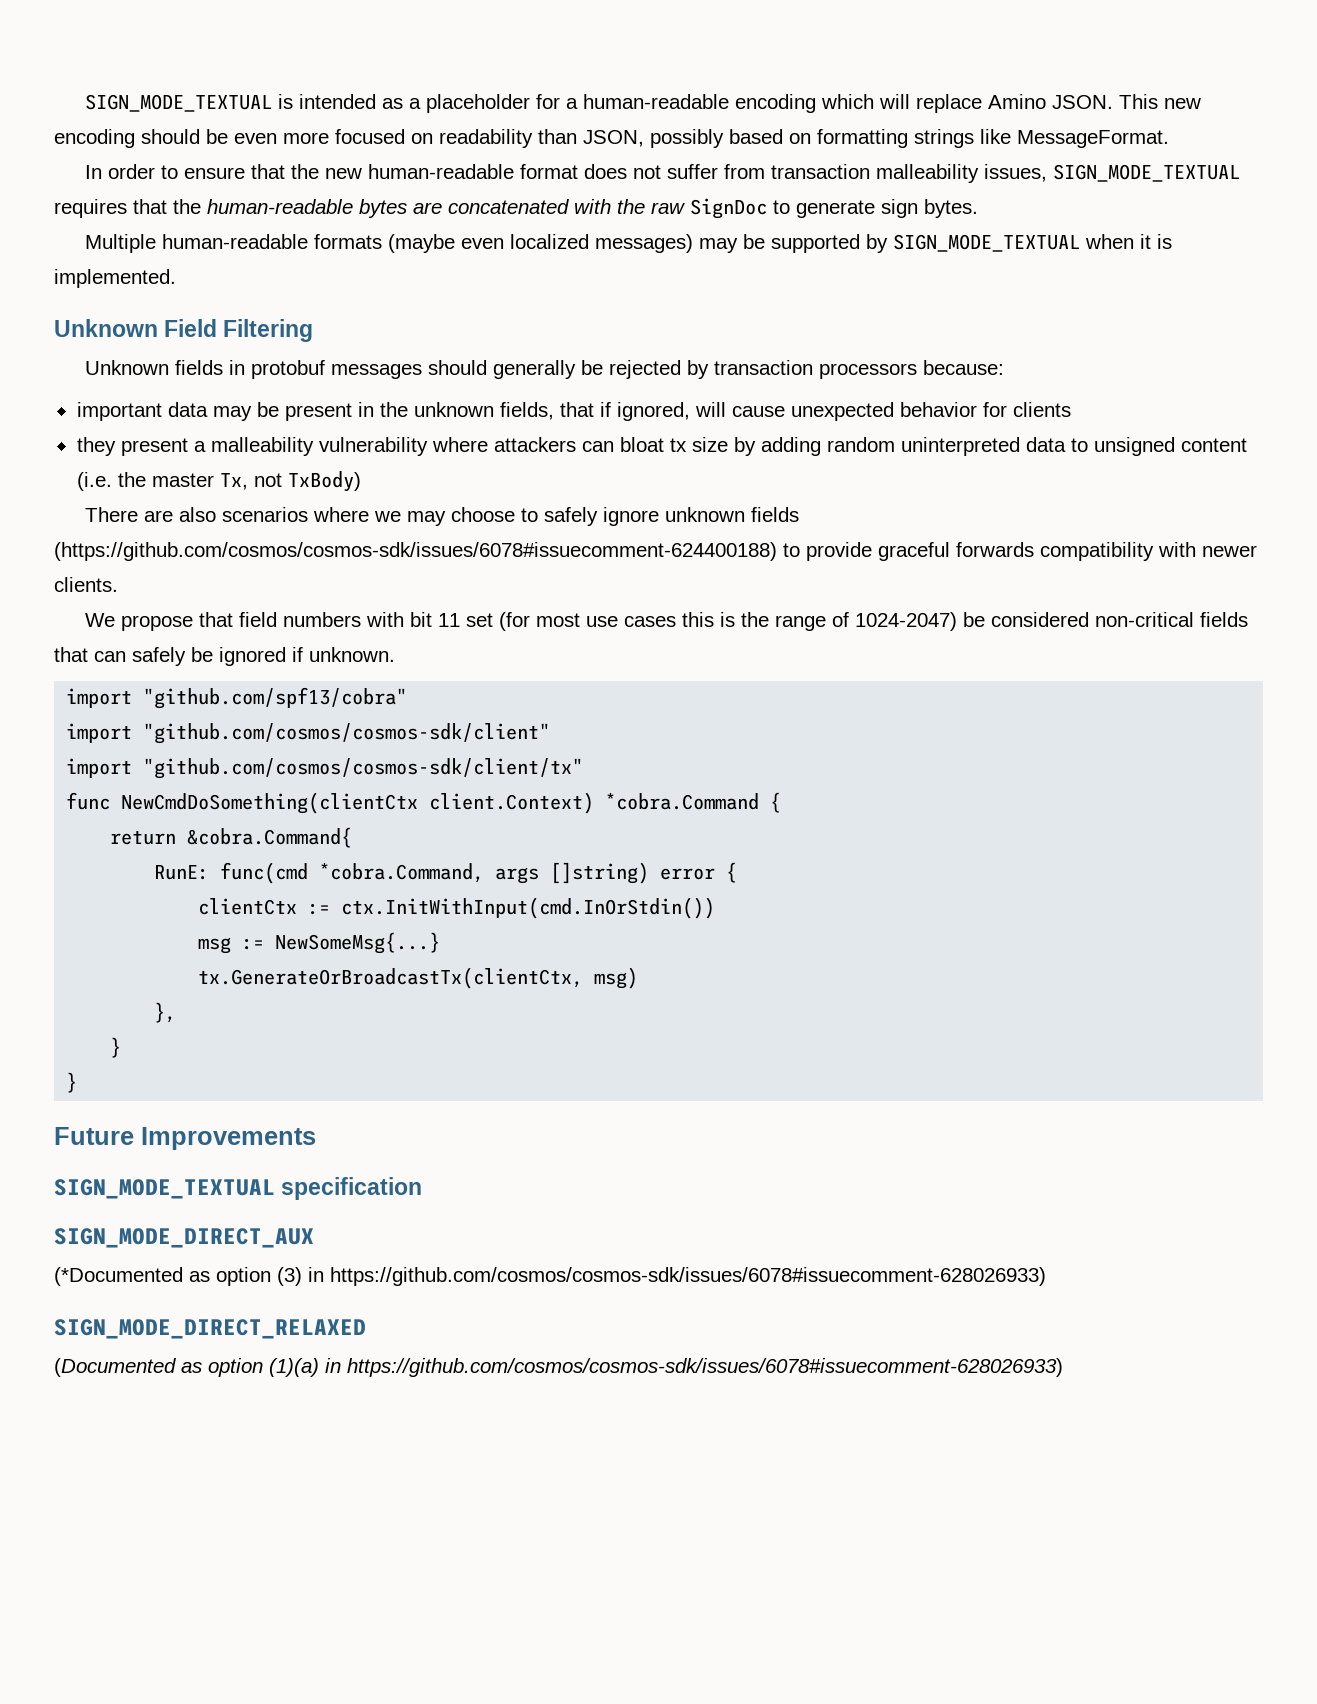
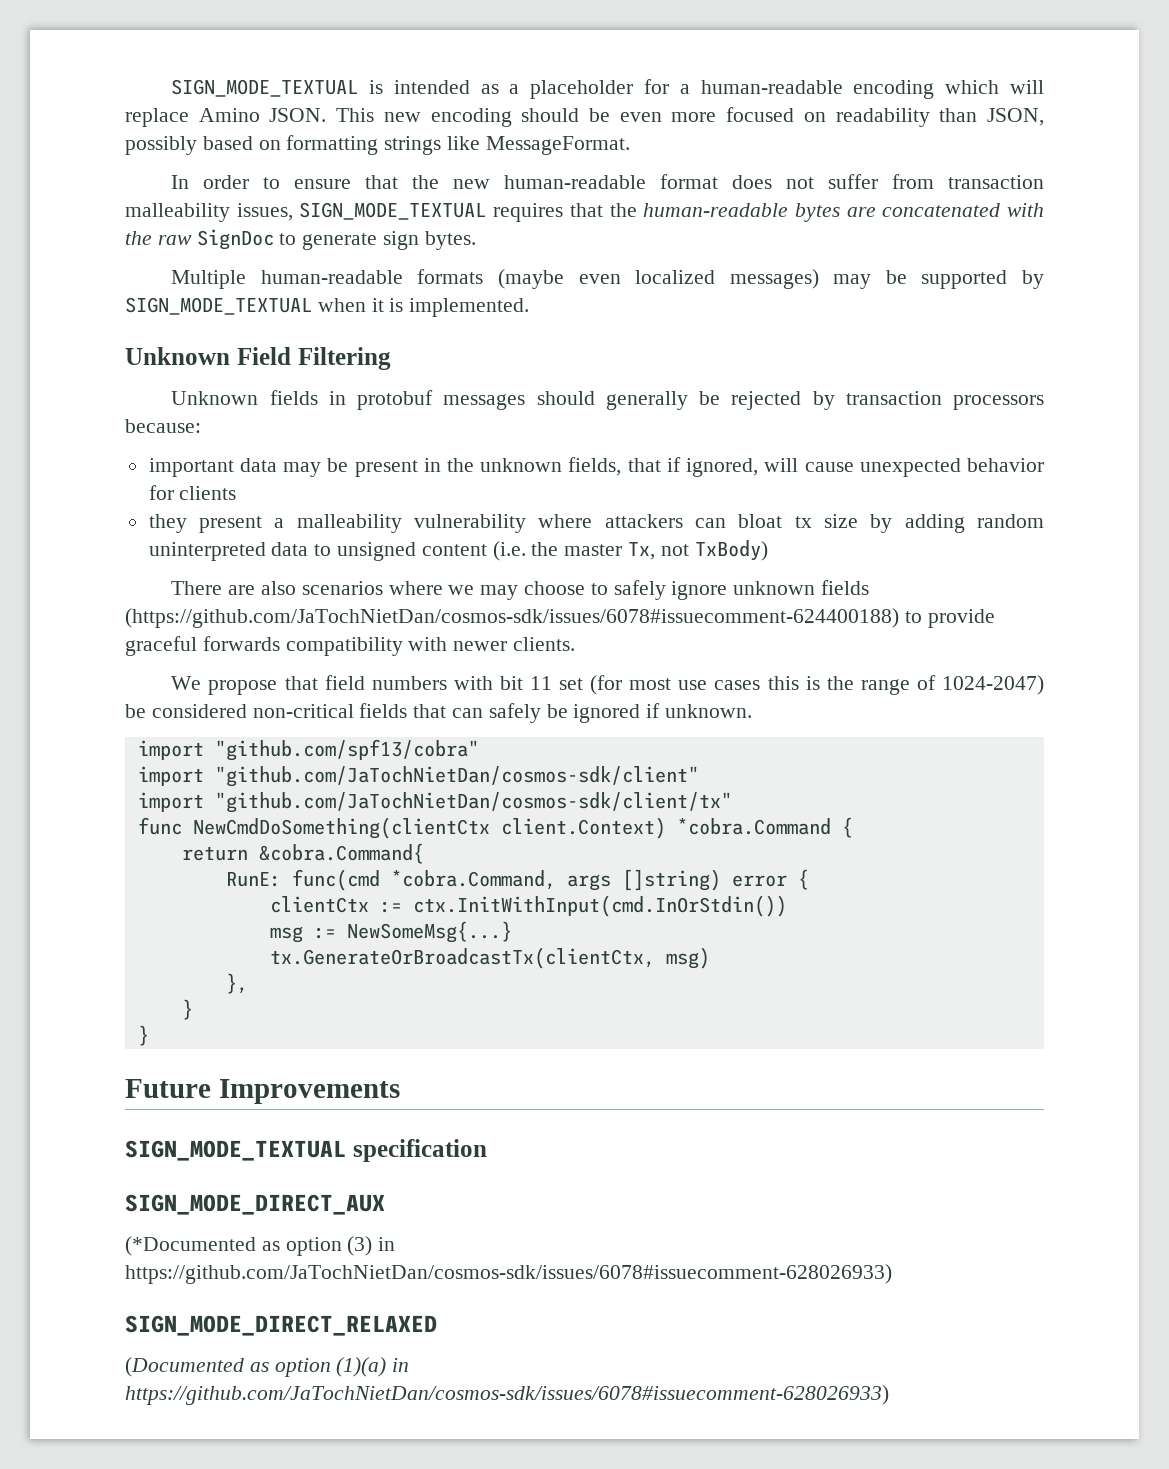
[54,542,777,561] (https://github.com/cosmos/cosmos-sdk/issues/6078#issuecomment-624400188) -> [125,608,899,628] (https://github.com/JaTochNietDan/cosmos-sdk/issues/6078#issuecomment-624400188)
[143,723,551,744] [66,758,584,779] "github.com/cosmos/cosmos-sdk/client" // import "github.com/cosmos/cosmos-sdk/client/tx" -> [214,766,699,787] [137,792,732,813] "github.com/JaTochNietDan/cosmos-sdk/client" // import "github.com/JaTochNietDan/cosmos-sdk/client/tx"
[330,1267,1046,1286] https://github.com/cosmos/cosmos-sdk/issues/6078#issuecomment-628026933) -> [125,1264,892,1284] https://github.com/JaTochNietDan/cosmos-sdk/issues/6078#issuecomment-628026933)
[347,1358,1063,1377] https://github.com/cosmos/cosmos-sdk/issues/6078#issuecomment-628026933) -> [125,1385,889,1405] https://github.com/JaTochNietDan/cosmos-sdk/issues/6078#issuecomment-628026933)

